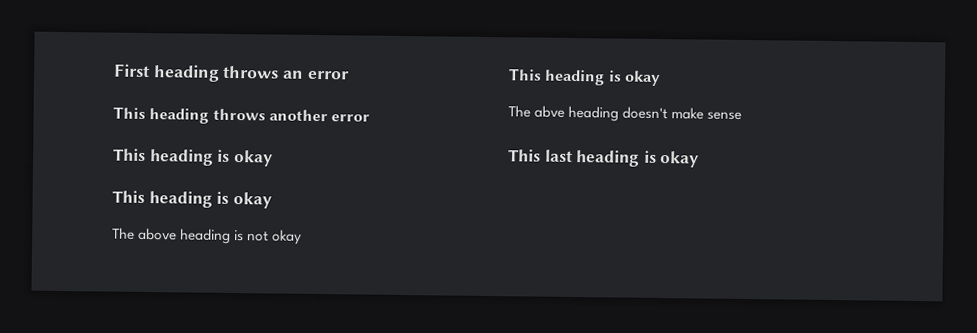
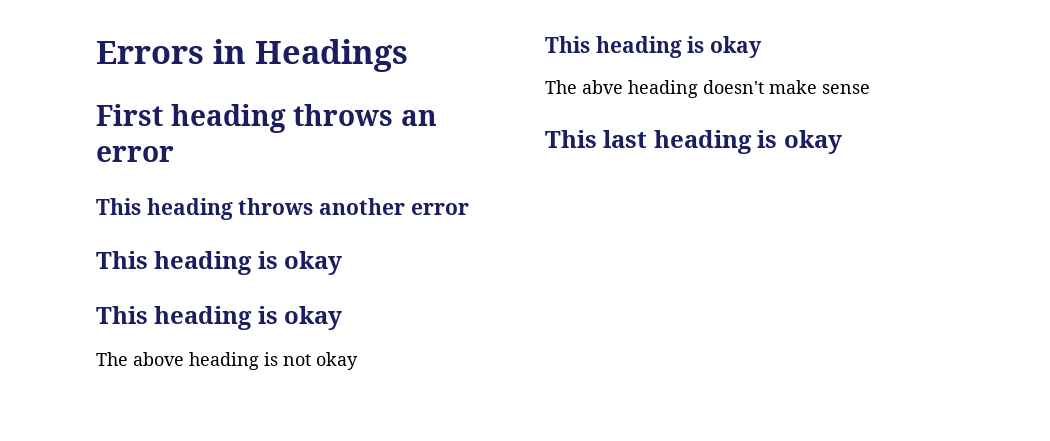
(114, 70) none -> [96,39,408,72] Errors in Headings //

